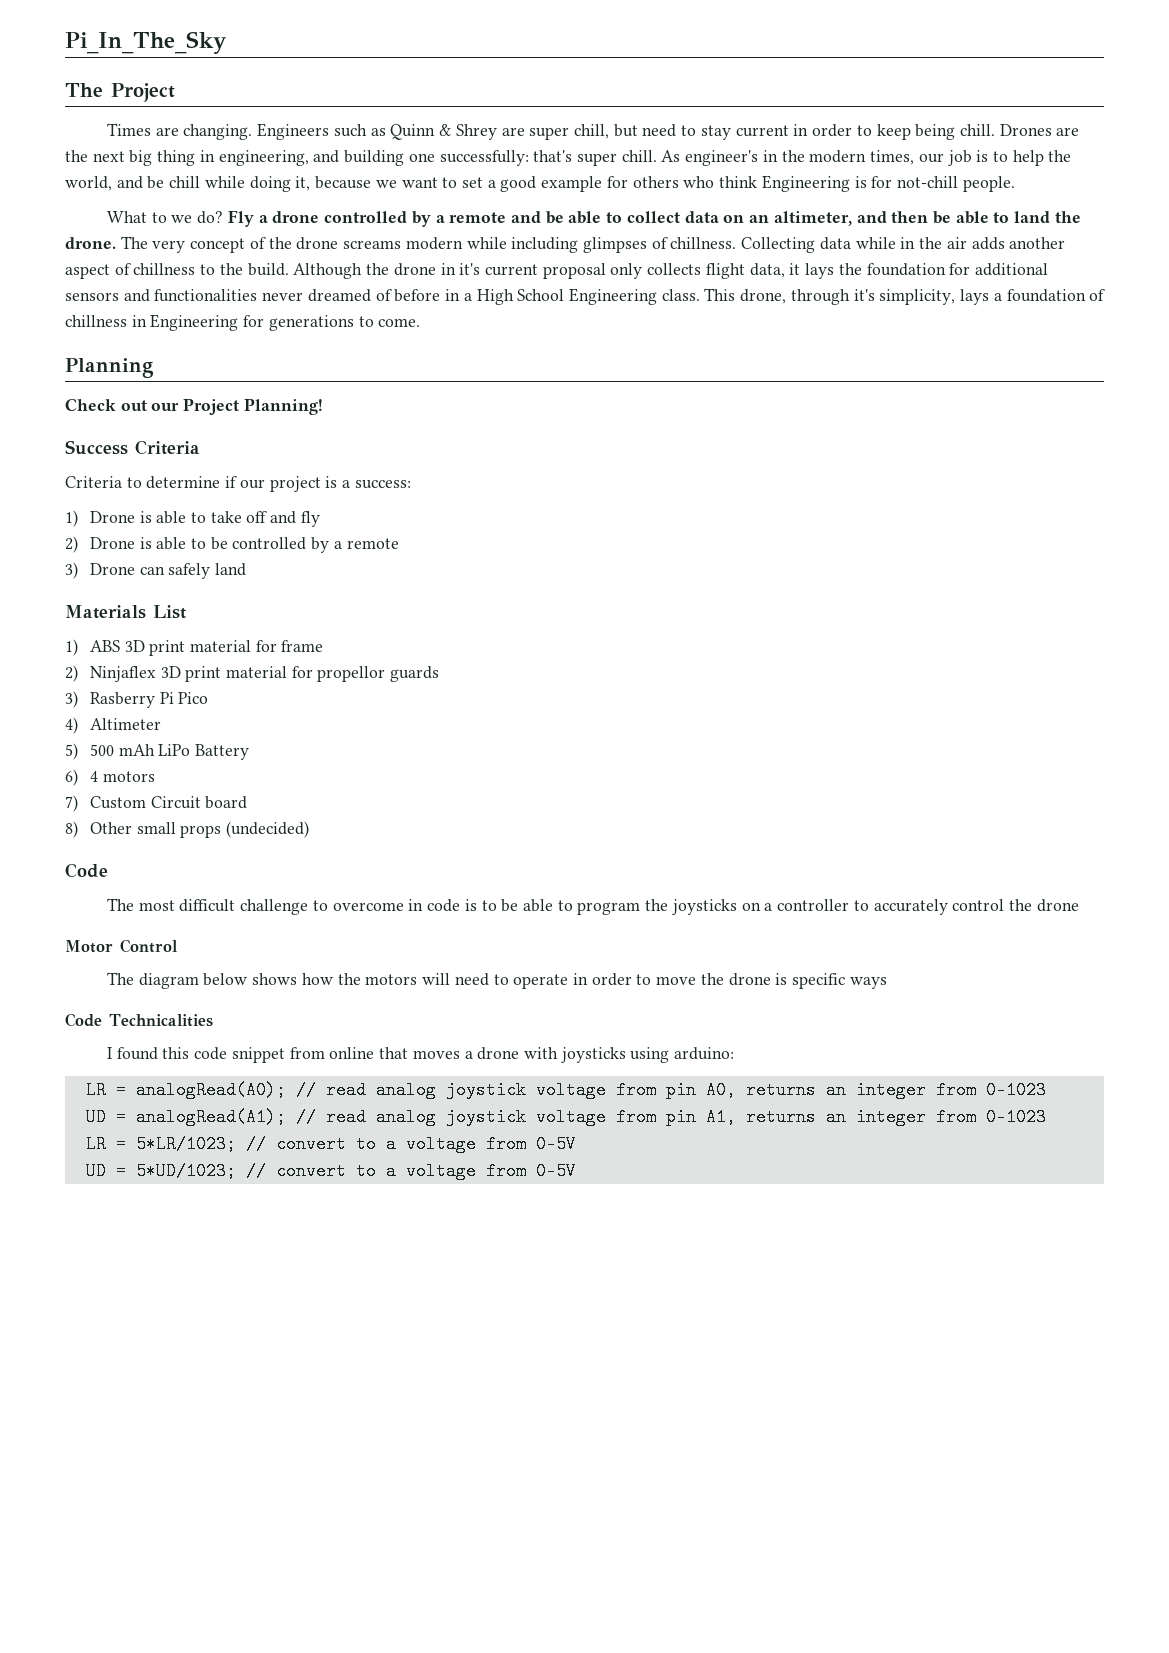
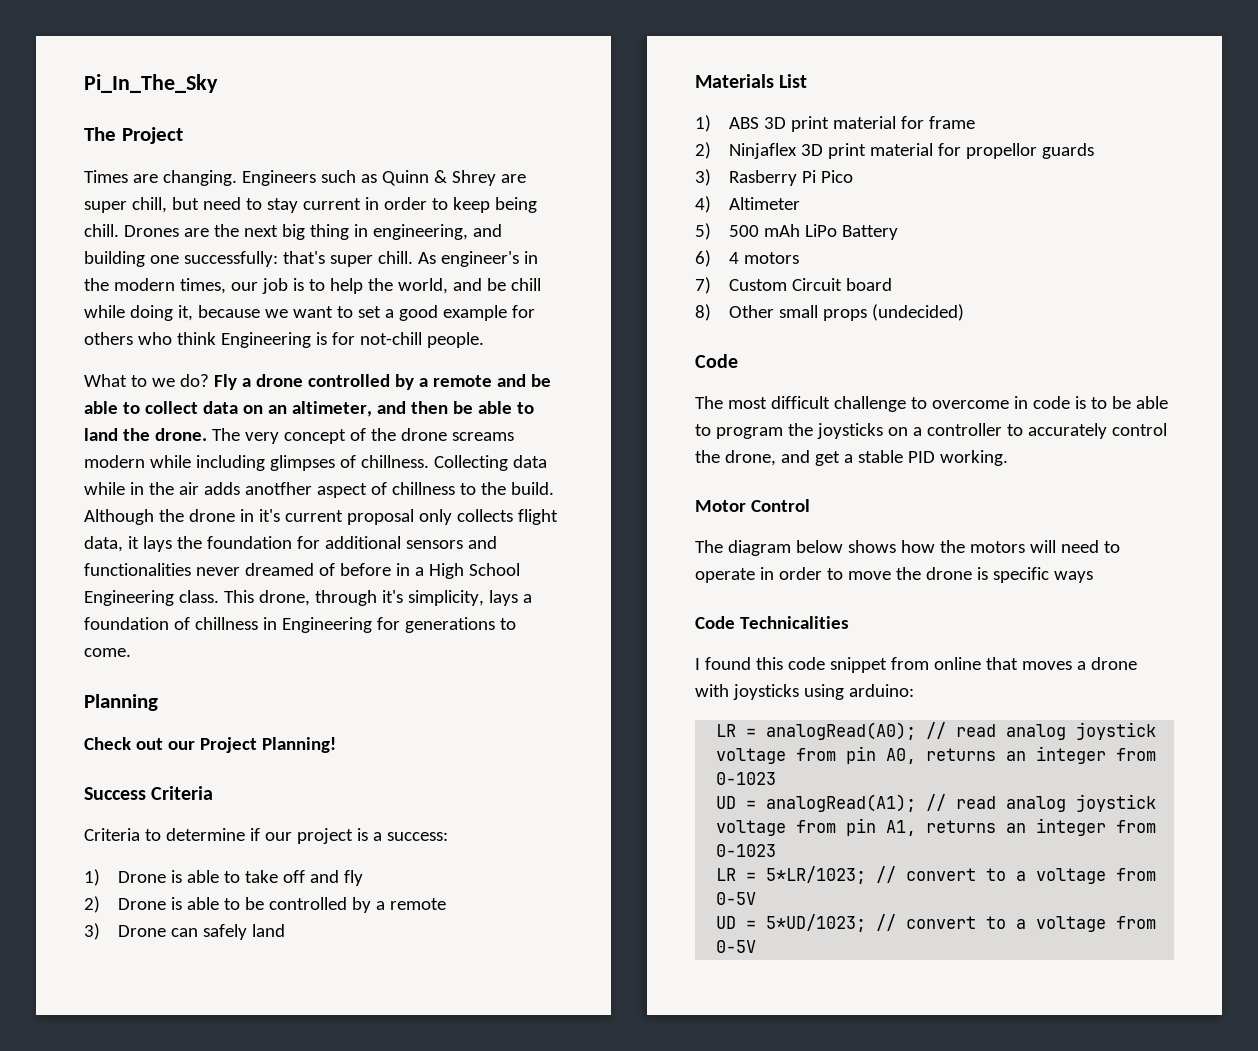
[1009,237,1066,249] another -> [244,482,312,495] anotfher
[1036,899,1079,912] drone -> [724,450,1008,466] drone, and get a stable PID working.

